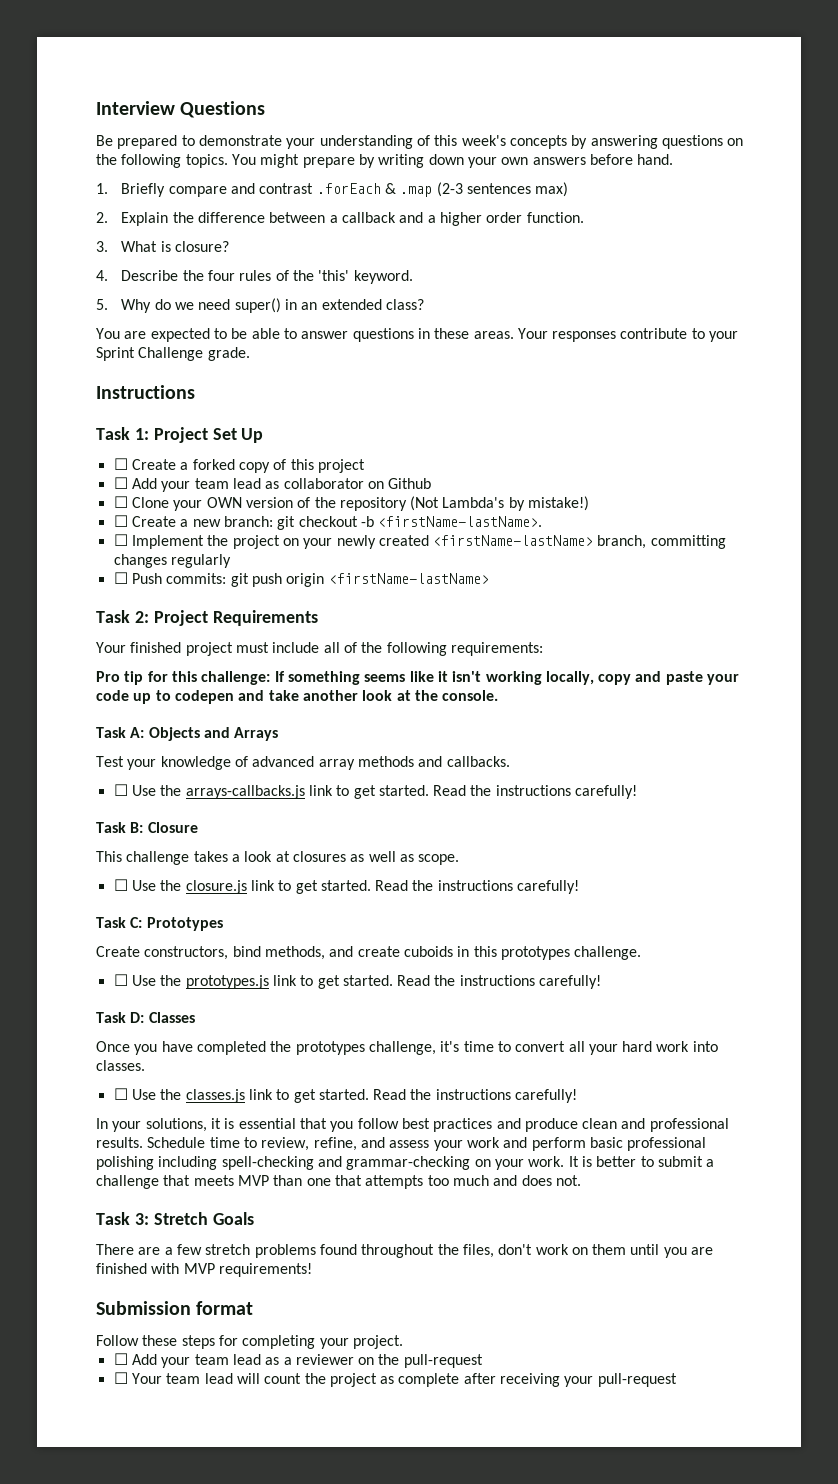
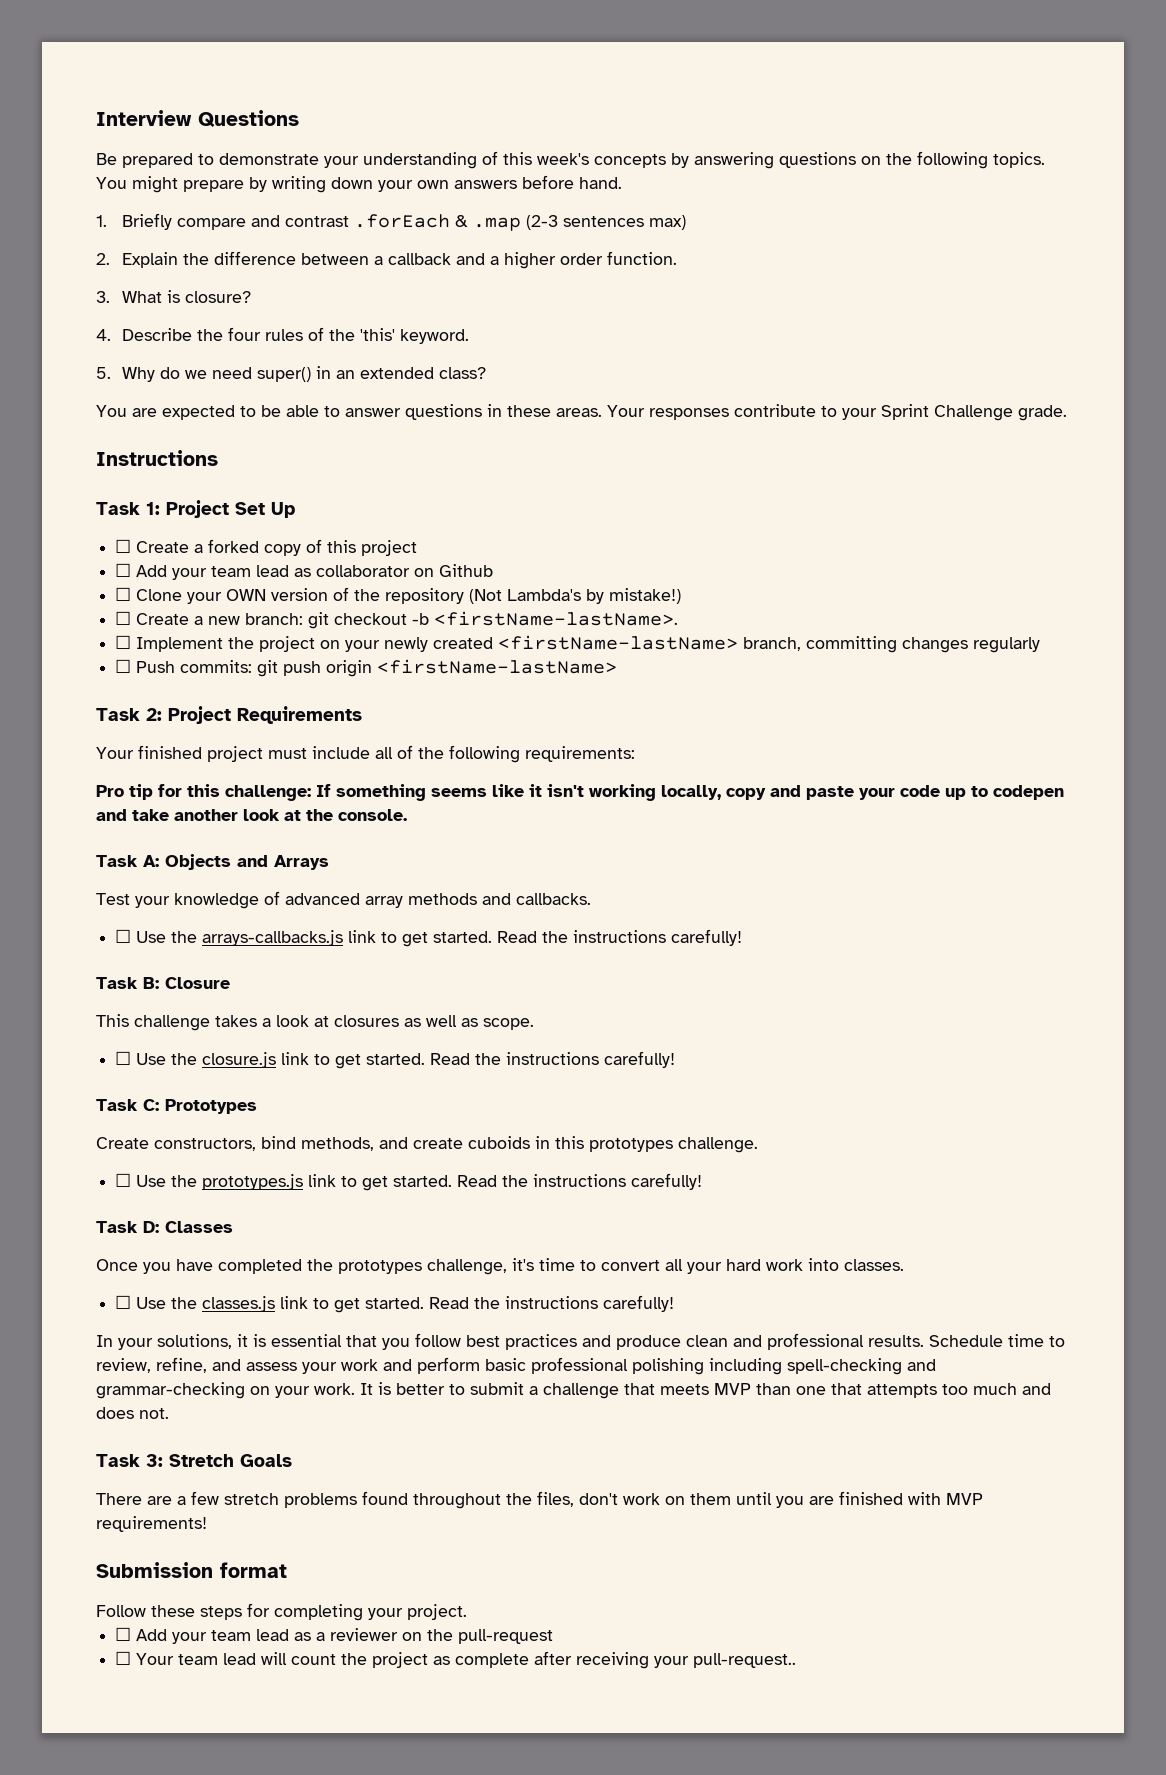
[597,1373,677,1387] pull-request -> [693,1653,797,1668] pull-request..

